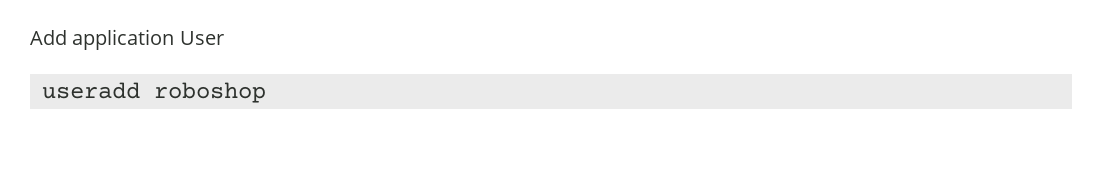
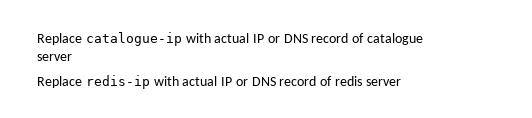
[30,29,224,50] [41,82,266,103] Add application User // useradd roboshop -> [37,32,424,46] [37,54,72,61] [37,75,401,89] Replace catalogue-ip with actual IP or DNS record of catalogue server // Replace redis-ip with actual IP or DNS record of redis server

